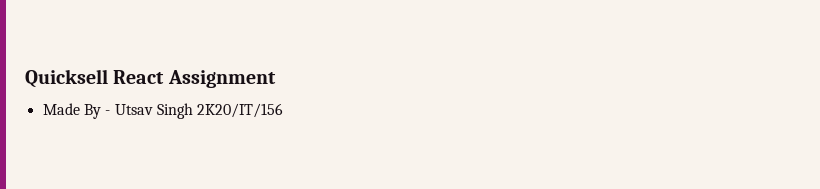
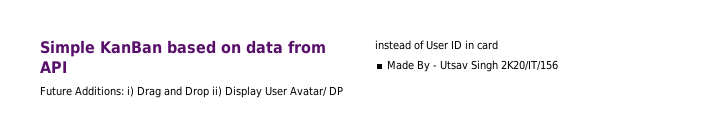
[25,69,276,88] Quicksell React Assignment -> [40,40,326,57] [40,61,67,73] [40,86,343,98] [375,40,498,50] Simple KanBan based on data from API // Future Additions: i) Drag and Drop ii) Display User Avatar/ DP instead of User ID in card

